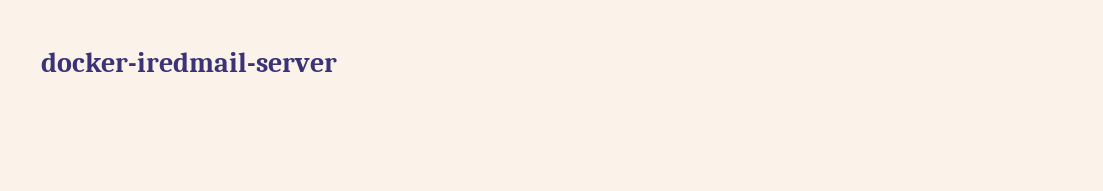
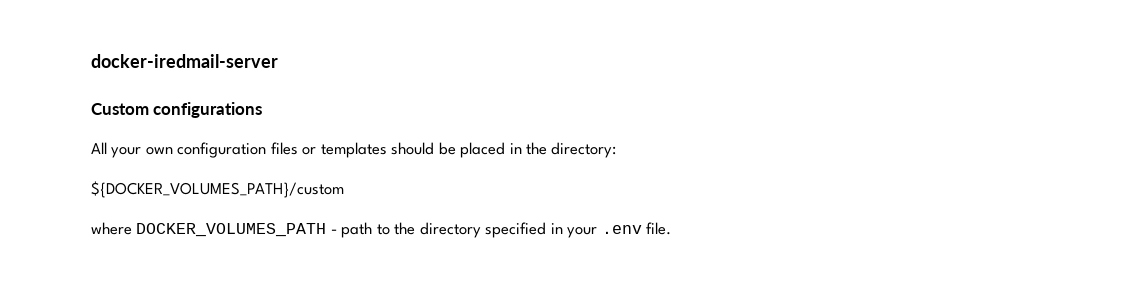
(337, 62) none -> [91,102,263,118] [91,142,617,158] [91,181,344,198] [91,222,672,238] // Custom configurations // All your own configuration files or templates should be placed in the directory: // ${DOCKER_VOLUMES_PATH}/custom // where DOCKER_VOLUMES_PATH - path to the directory specified in your .env file.

